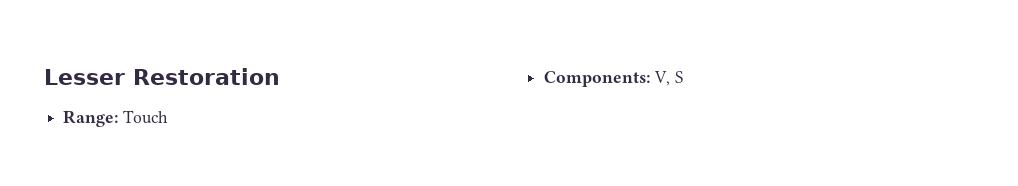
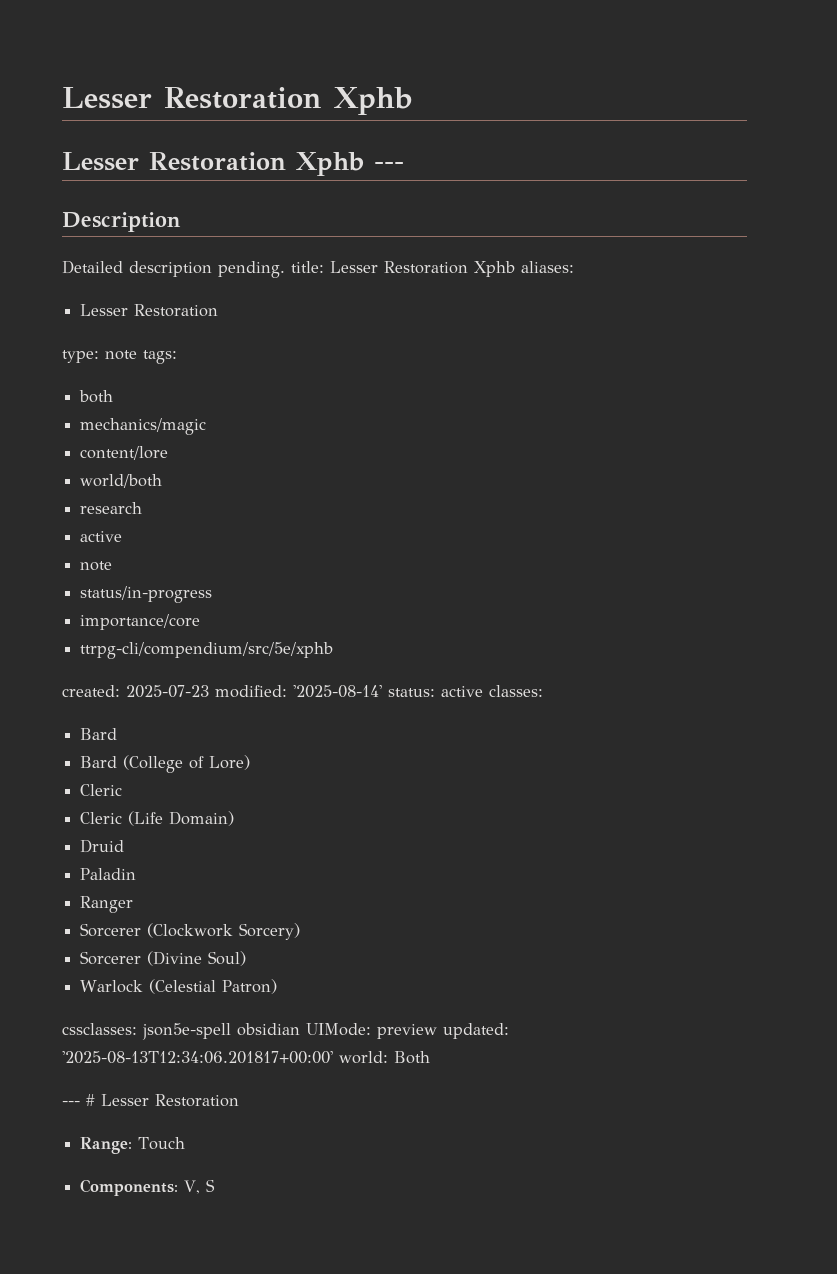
[44,68,280,85] Lesser Restoration -> [62,87,413,115] [62,152,404,176] [62,212,181,232] [62,260,574,278] [80,304,219,317] [62,350,177,364] [79,390,114,403] [80,418,207,435] [80,446,169,460] [80,474,163,488] [80,502,143,514] [80,531,123,542] [80,561,113,571] [80,586,213,603] [80,614,201,630] [80,642,334,659] [62,685,543,698] [80,728,118,740] [80,755,251,773] [80,784,123,796] [80,811,235,826] [80,839,125,853] [80,868,137,880] [80,896,134,913] [80,923,301,940] [80,951,247,966] [80,979,278,994] [62,1023,509,1040] [62,1051,430,1064] [62,1094,239,1107] Lesser Restoration Xphb // Lesser Restoration Xphb --- // Description // Detailed description pending. title: Lesser Restoration Xphb aliases: // Lesser Restoration // type: note tags: // both // mechanics/magic // content/lore // world/both // research // active // note // status/in-progress // importance/core // ttrpg-cli/compendium/src/5e/xphb // created: 2025-07-23 modified: '2025-08-14' status: active classes: // Bard // Bard (College of Lore) // Cleric // Cleric (Life Domain) // Druid // Paladin // Ranger // Sorcerer (Clockwork Sorcery) // Sorcerer (Divine Soul) // Warlock (Celestial Patron) // cssclasses: json5e-spell obsidian UIMode: preview updated: '2025-08-13T12:34:06.201817+00:00' world: Both // --- # Lesser Restoration

